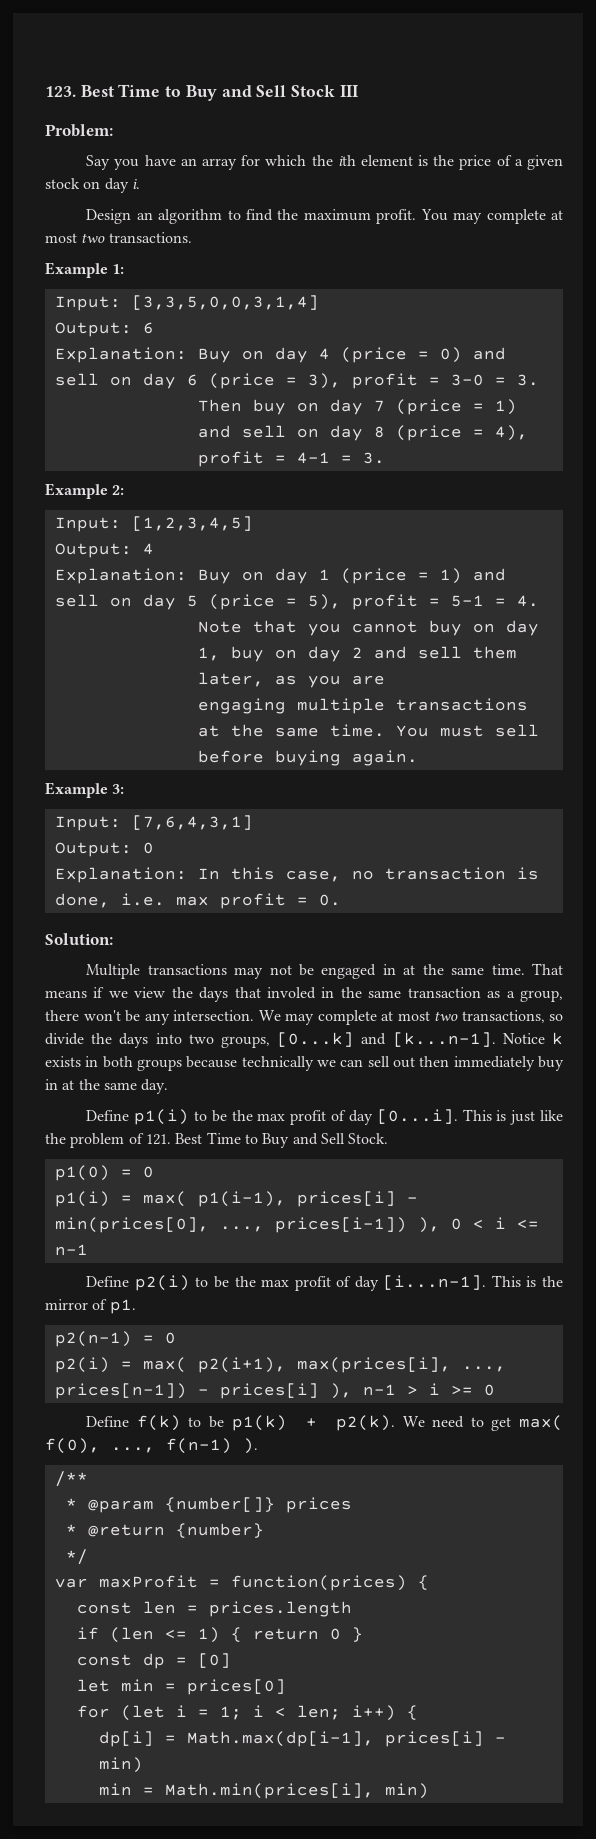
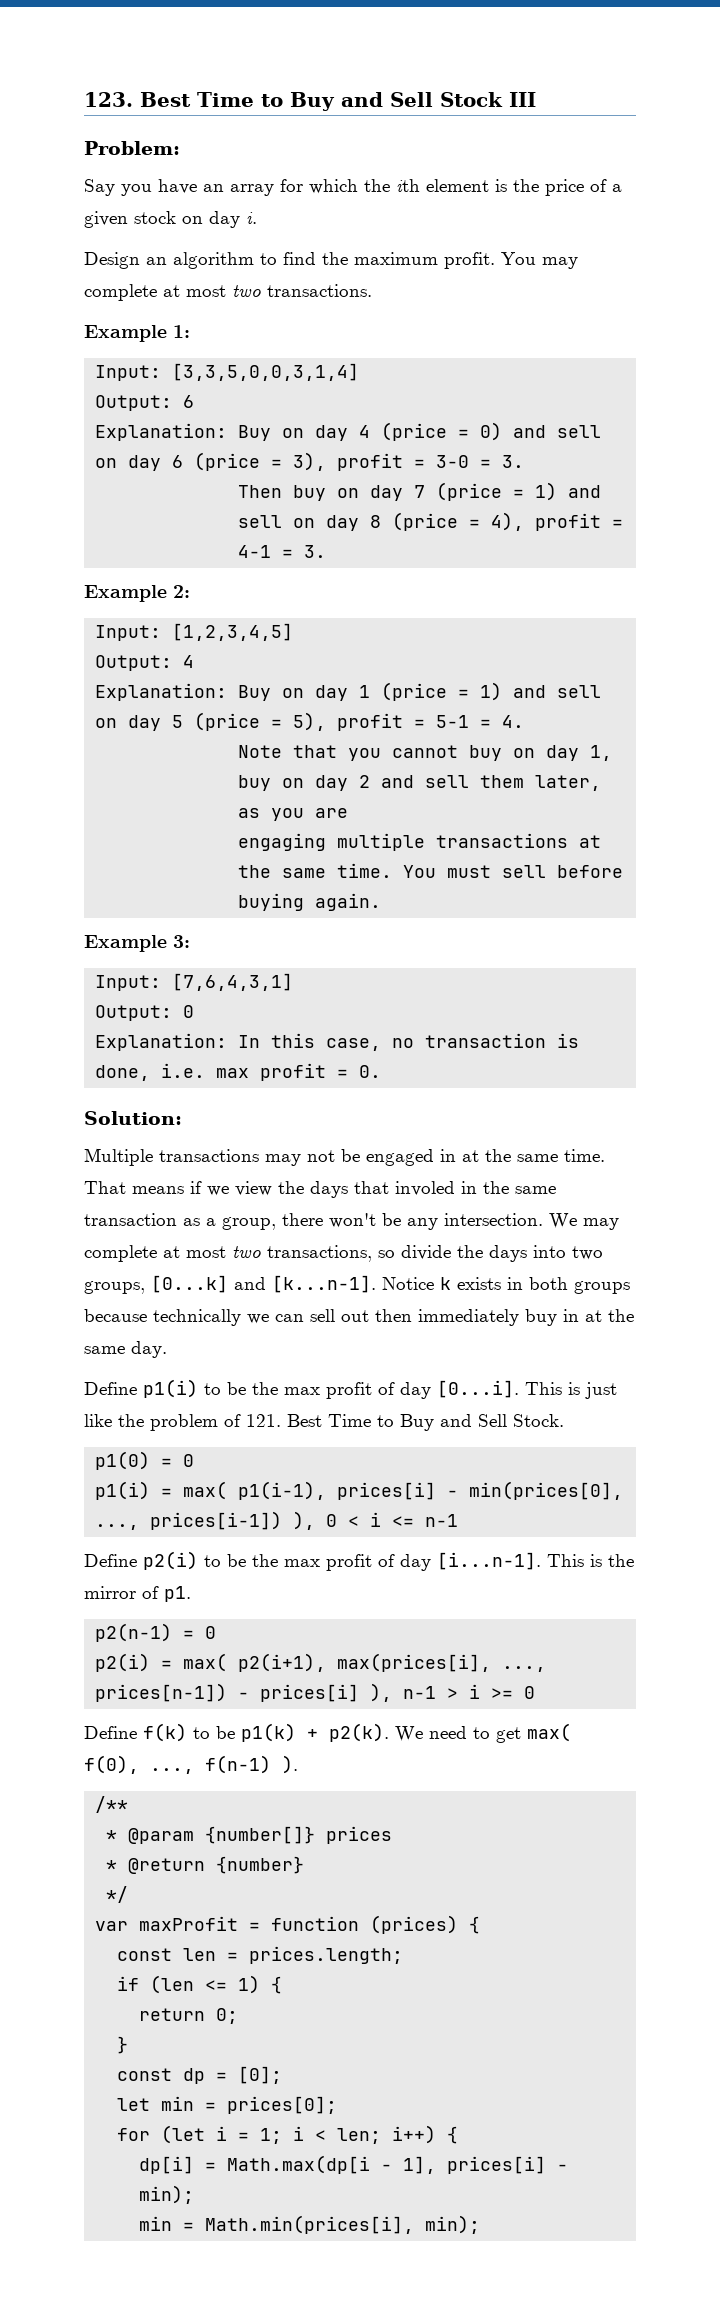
[230,1575,407,1591] function(prices) -> [271,1915,459,1934] function (prices)
[208,1601,352,1617] prices.length -> [249,1946,404,1964] prices.length;
[252,1628,341,1640] return 0 -> [139,2008,239,2024] // return 0; //
[197,1653,231,1668] [0] -> [238,2066,283,2084] [0];
[186,1679,286,1695] prices[0] -> [227,2096,338,2114] prices[0];
[186,1731,506,1747] [98,1757,143,1773] Math.max(dp[i-1], prices[i] - min) -> [227,2155,569,2174] [139,2185,195,2204] Math.max(dp[i - 1], prices[i] - min);
[384,1783,429,1799] min) -> [425,2215,481,2234] min);

